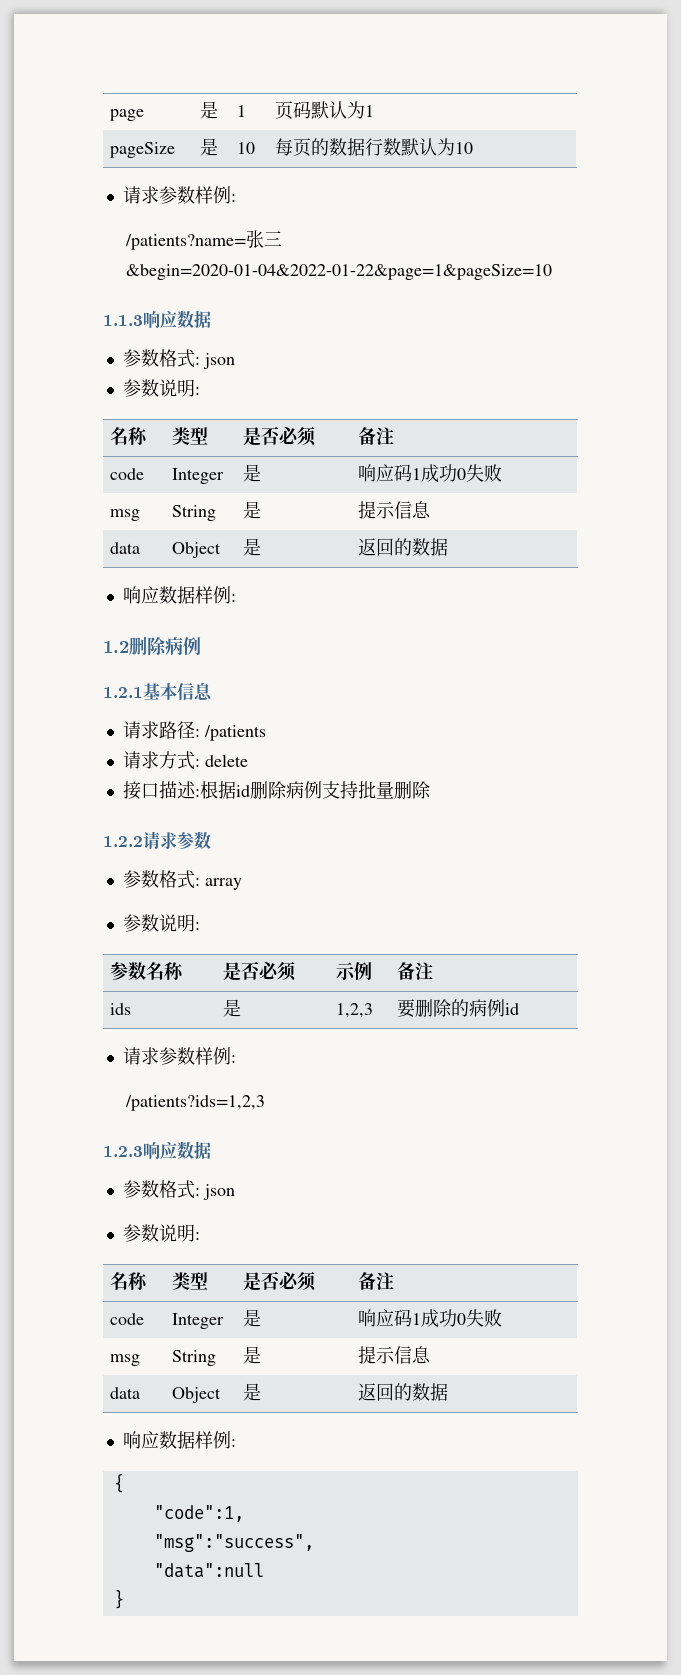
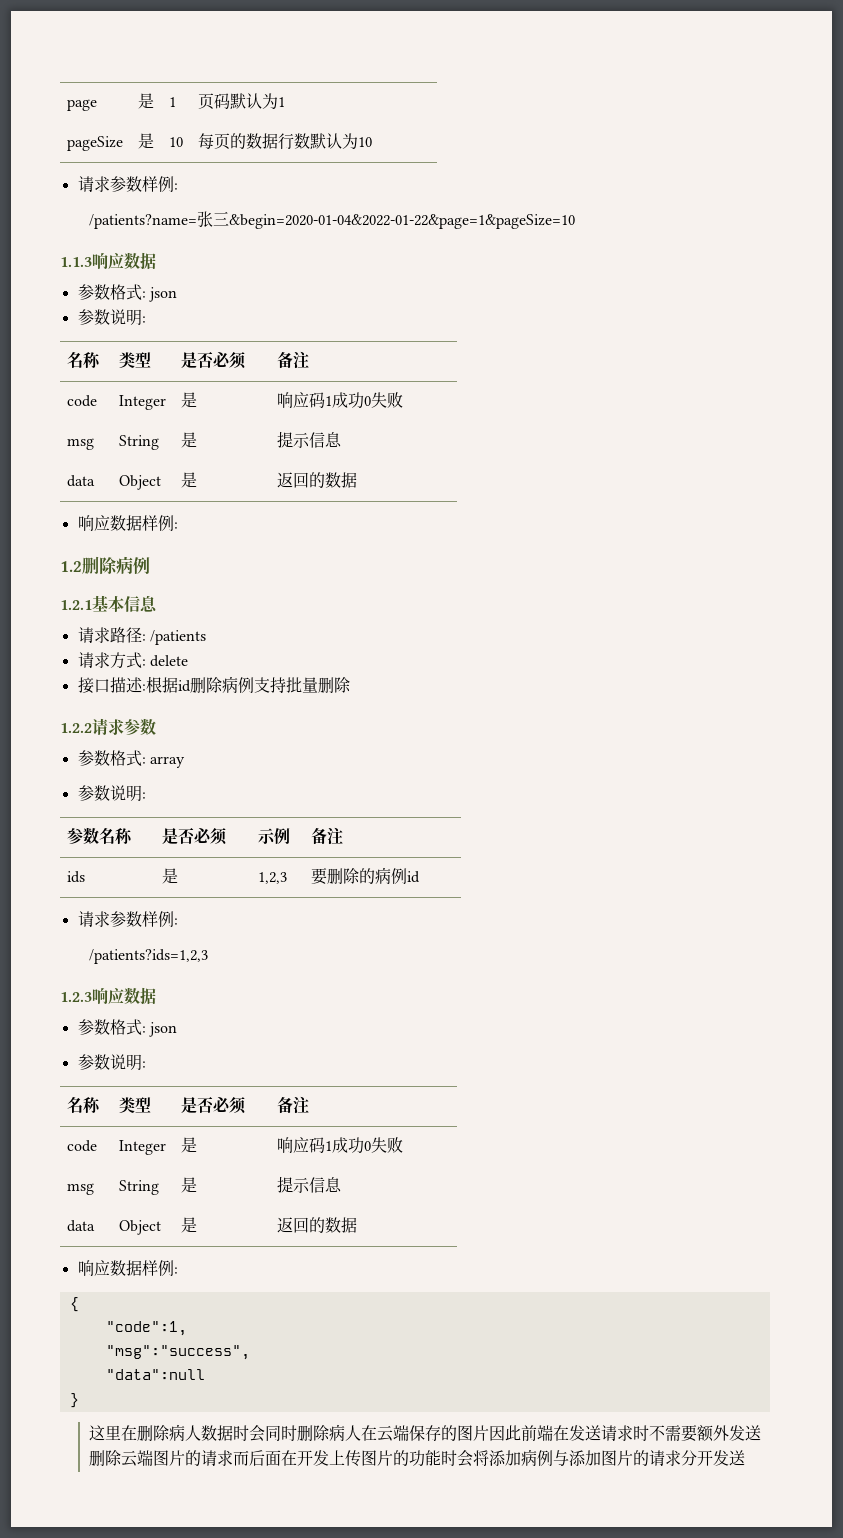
(124, 1599) none -> [88,1424,761,1442] [88,1449,745,1467] // 这里在删除病人数据时会同时删除病人在云端保存的图片因此前端在发送请求时不需要额外发送删除云端图片的请求而后面在开发上传图片的功能时会将添加病例与添加图片的请求分开发送

